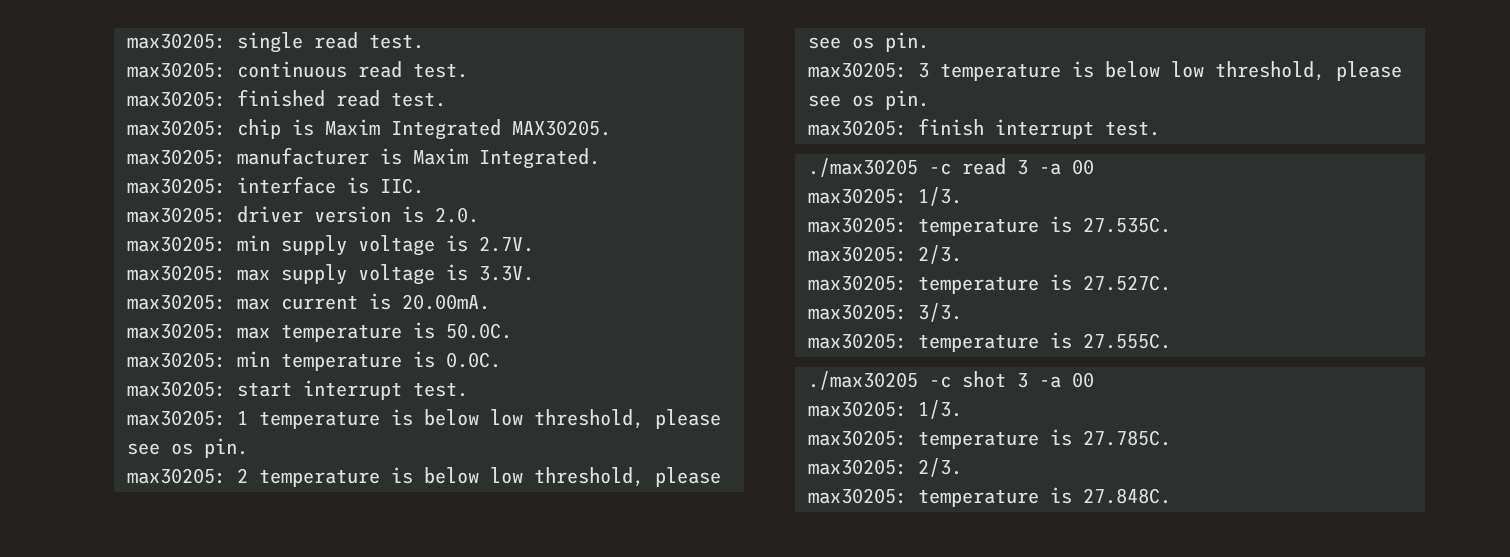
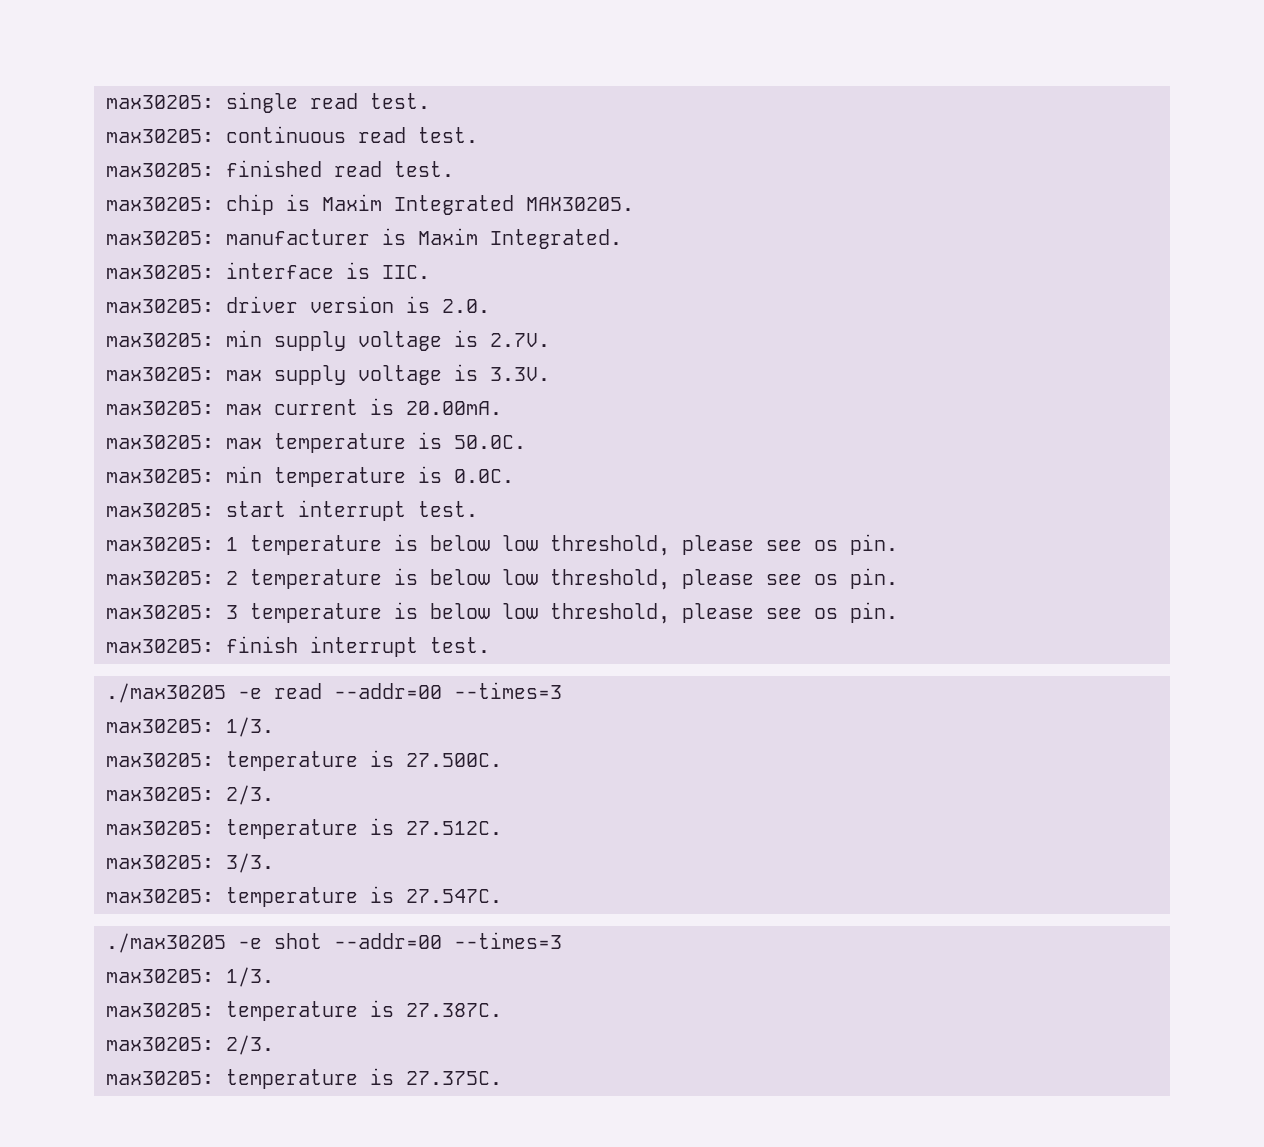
[928,158,1094,175] [807,187,962,206] [807,216,1171,236] [807,245,962,264] [807,274,1171,294] -c read 3 -a 00 // max30205: 1/3. // max30205: temperature is 27.535C. // max30205: 2/3. // max30205: temperature is 27.527C. -> [238,682,563,699] [106,717,275,737] [106,750,503,771] [106,785,275,805] [106,818,503,839] -e read --addr=00 --times=3 // max30205: 1/3. // max30205: temperature is 27.500C. // max30205: 2/3. // max30205: temperature is 27.512C.
[1082,333,1171,349] [807,371,1094,390] [807,400,962,419] [807,429,1171,449] [807,458,962,477] [807,487,1171,507] 27.555C. // ./max30205 -c shot 3 -a 00 // max30205: 1/3. // max30205: temperature is 27.785C. // max30205: 2/3. // max30205: temperature is 27.848C. -> [406,889,503,903] [106,932,563,953] [106,967,275,987] [106,1000,503,1021] [106,1035,275,1055] [106,1068,503,1089] 27.547C. // ./max30205 -e shot --addr=00 --times=3 // max30205: 1/3. // max30205: temperature is 27.387C. // max30205: 2/3. // max30205: temperature is 27.375C.

